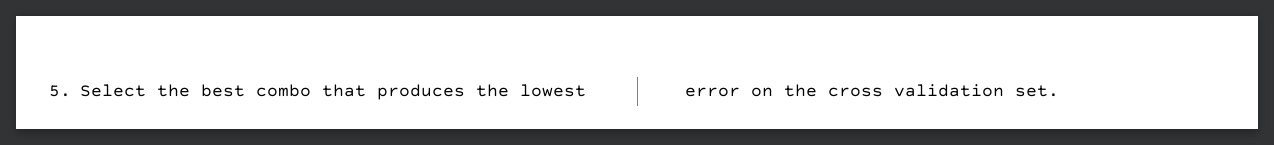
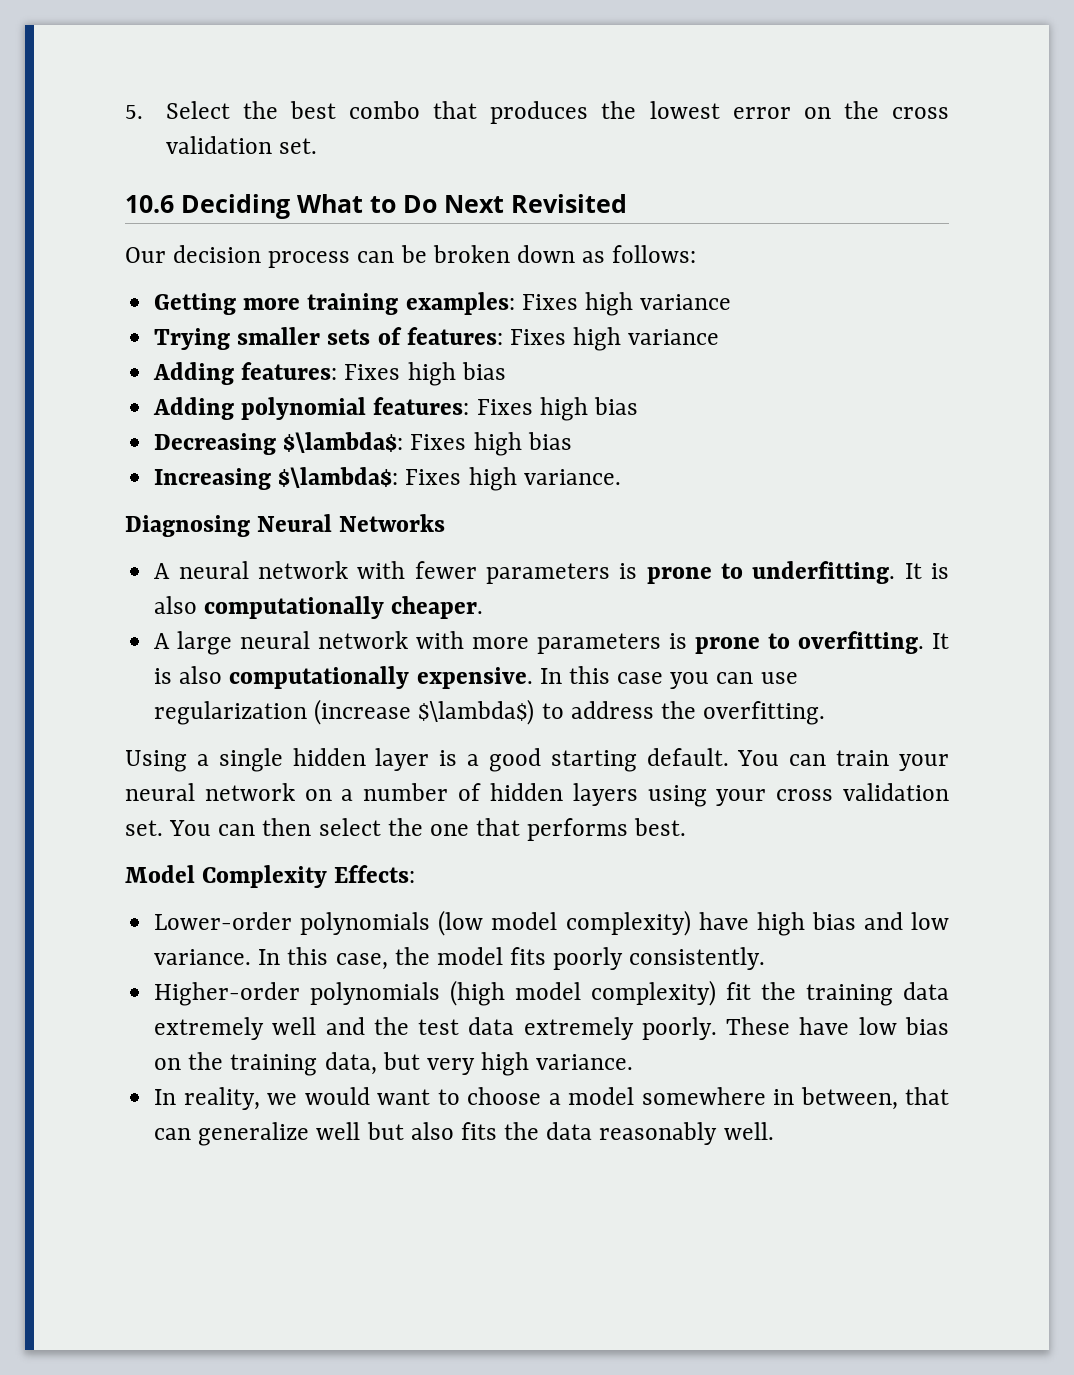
(1059, 91) none -> [125,194,627,219] [125,245,697,268] [154,292,732,316] [154,327,720,351] [153,362,506,386] [153,397,638,421] [154,432,572,456] [154,467,621,491] [125,514,446,537] [154,561,950,584] [154,596,484,619] [154,631,950,655] [154,666,798,689] [154,699,826,725] [125,748,949,772] [125,783,950,807] [125,818,687,841] [125,865,416,888] [154,910,949,936] [154,947,766,970] [154,980,950,1006] [154,1017,949,1040] [154,1052,634,1076] [154,1087,949,1110] [154,1122,774,1146] // 10.6 Deciding What to Do Next Revisited // Our decision process can be broken down as follows: // Getting more training examples: Fixes high variance // Trying smaller sets of features: Fixes high variance // Adding features: Fixes high bias // Adding polynomial features: Fixes high bias // Decreasing $\lambda$: Fixes high bias // Increasing $\lambda$: Fixes high variance. // Diagnosing Neural Networks // A neural network with fewer parameters is prone to underfitting. It is also computationally cheaper. // A large neural network with more parameters is prone to overfitting. It is also computationally expensive. In this case you can use regularization (increase $\lambda$) to address the overfitting. // Using a single hidden layer is a good starting default. You can train your neural network on a number of hidden layers using your cross validation set. You can then select the one that performs best. // Model Complexity Effects: // Lower-order polynomials (low model complexity) have high bias and low variance. In this case, the model fits poorly consistently. // Higher-order polynomials (high model complexity) fit the training data extremely well and the test data extremely poorly. These have low bias on the training data, but very high variance. // In reality, we would want to choose a model somewhere in between, that can generalize well but also fits the data reasonably well.

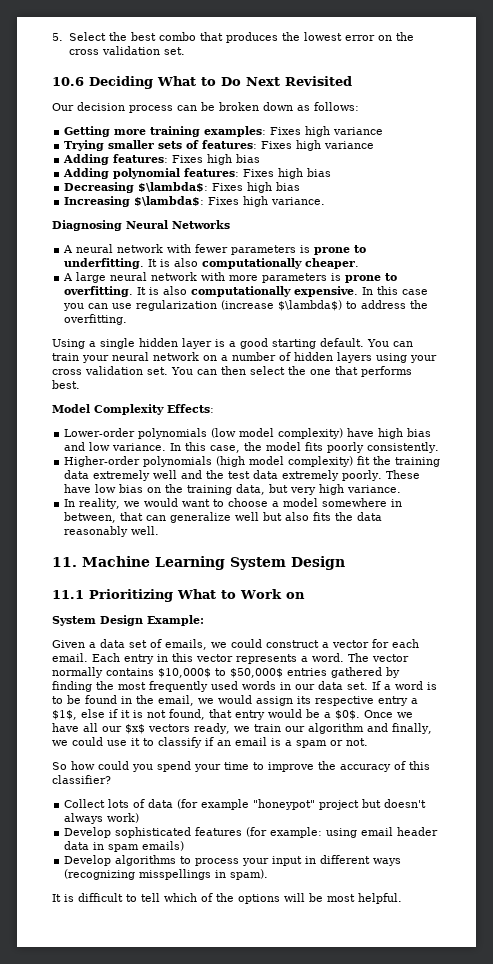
(774, 1131) none -> [52,556,345,570] [52,589,305,602] [52,615,204,626] [52,639,419,650] [52,653,409,664] [52,667,400,678] [52,681,437,692] [52,695,418,706] [52,709,413,720] [52,723,432,734] [52,737,368,748] [52,761,430,772] [52,775,111,784] [64,799,427,810] [64,813,140,824] [64,827,439,838] [64,841,185,852] [64,855,402,866] [64,869,269,880] [52,893,402,904] // 11. Machine Learning System Design // 11.1 Prioritizing What to Work on // System Design Example: // Given a data set of emails, we could construct a vector for each email. Each entry in this vector represents a word. The vector normally contains $10,000$ to $50,000$ entries gathered by finding the most frequently used words in our data set. If a word is to be found in the email, we would assign its respective entry a $1$, else if it is not found, that entry would be a $0$. Once we have all our $x$ vectors ready, we train our algorithm and finally, we could use it to classify if an email is a spam or not. // So how could you spend your time to improve the accuracy of this classifier? // Collect lots of data (for example "honeypot" project but doesn't always work) // Develop sophisticated features (for example: using email header data in spam emails) // Develop algorithms to process your input in different ways (recognizing misspellings in spam). // It is difficult to tell which of the options will be most helpful.

